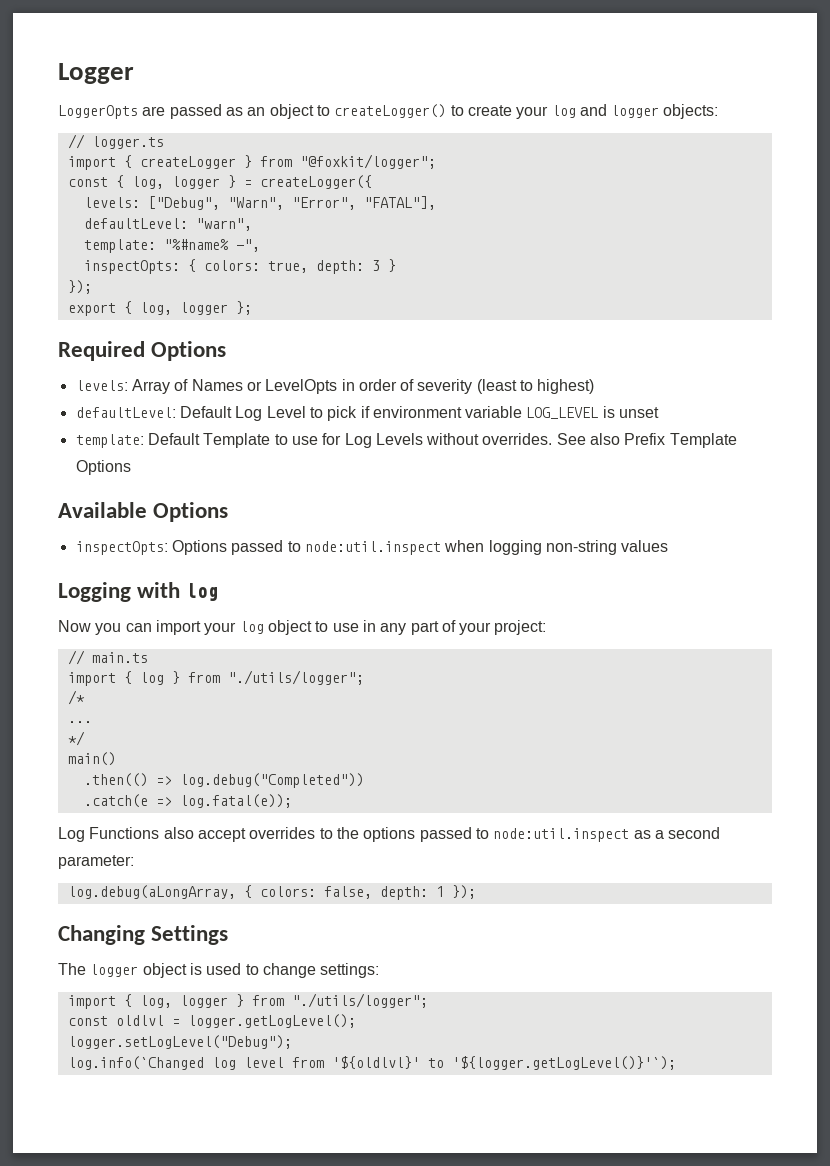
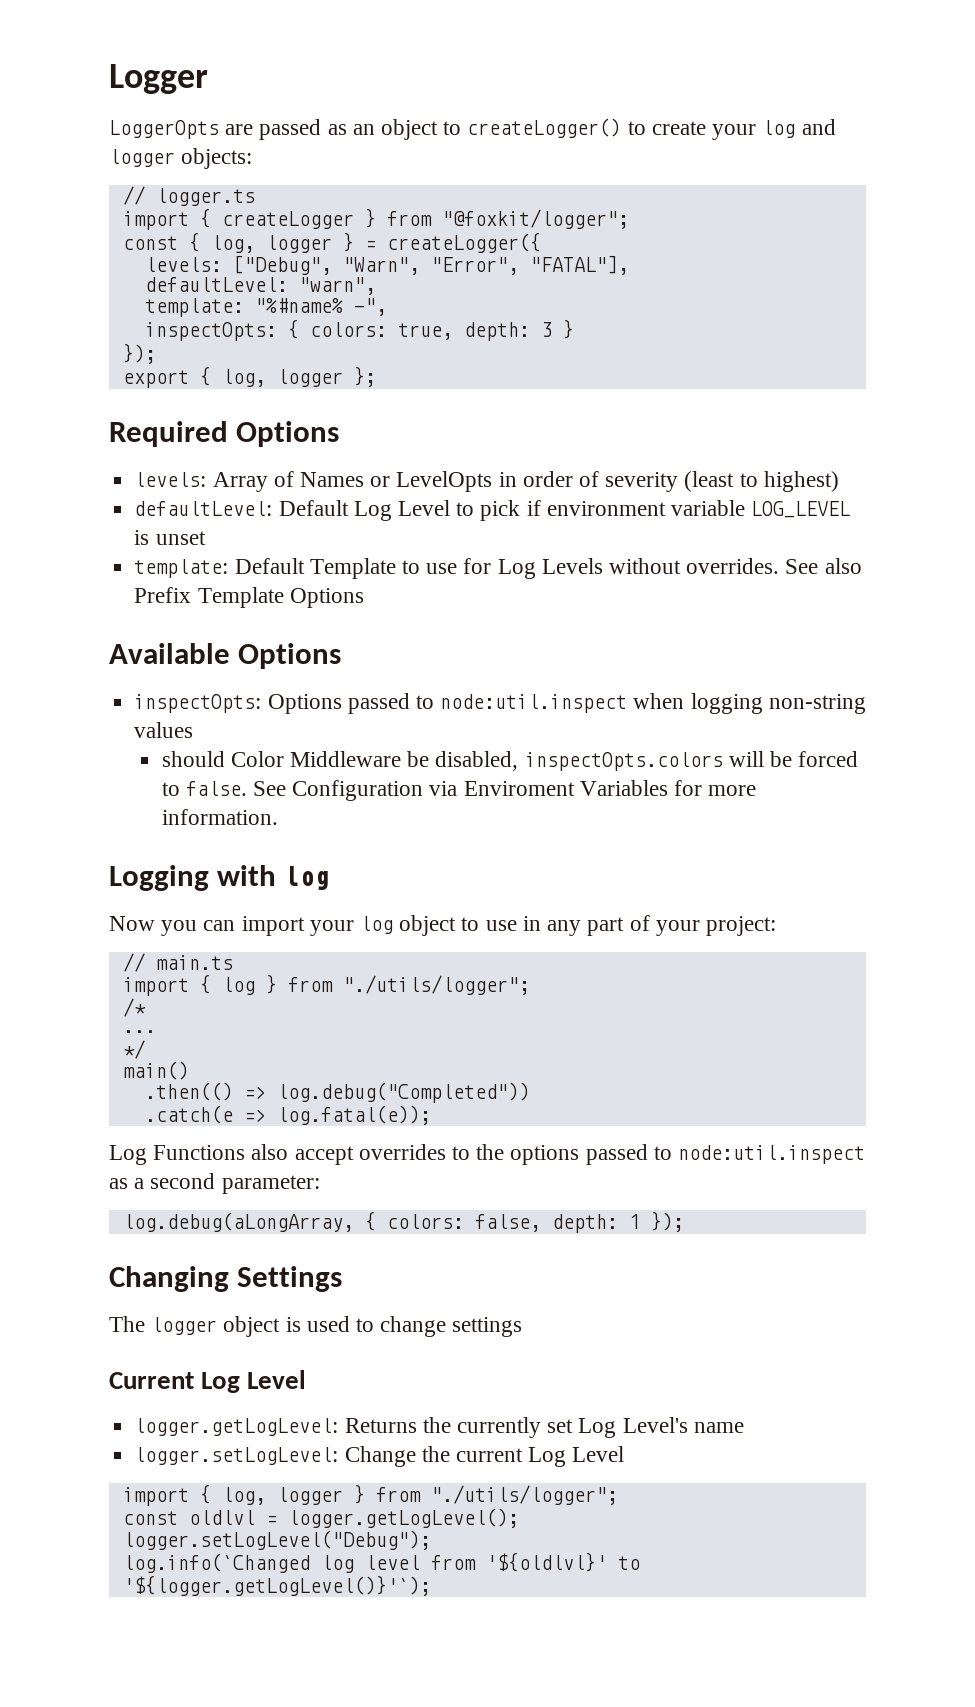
(669, 546) none -> [161,751,859,771] [161,780,757,801] [161,809,278,825] // should Color Middleware be disabled, inspectOpts.colors will be forced to false. See Configuration via Enviroment Variables for more information.
[320,963,380,978] settings: -> [452,1317,523,1337] [109,1370,307,1393] [134,1417,744,1438] [134,1446,625,1467] settings // Current Log Level // logger.getLogLevel: Returns the currently set Log Level's name // logger.setLogLevel: Change the current Log Level

